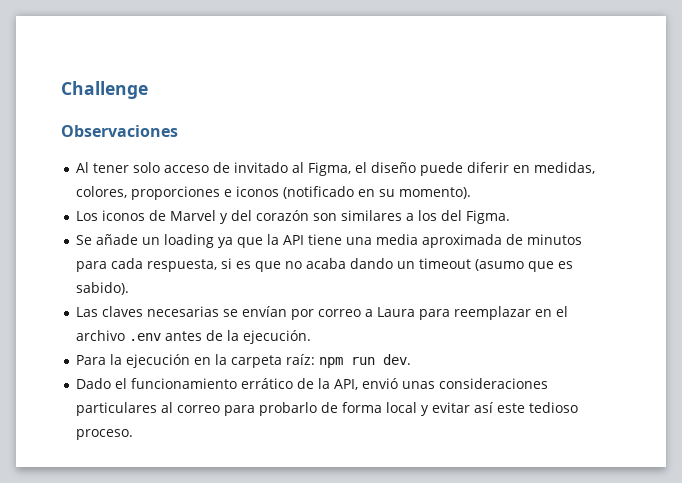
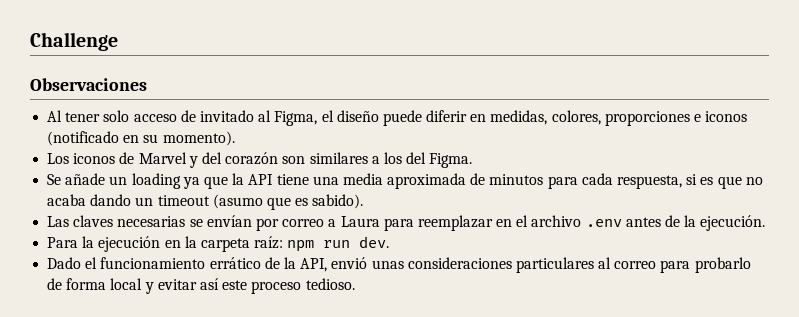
[529,402,579,413] [76,429,134,440] tedioso proceso. -> [251,278,355,294] proceso tedioso.

